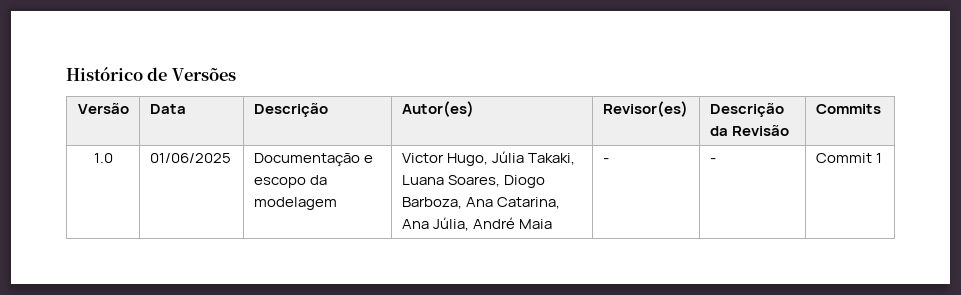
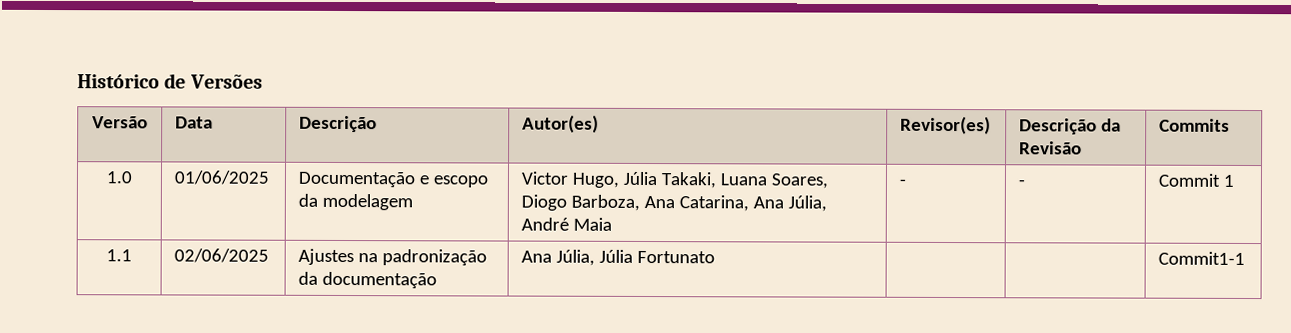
(882, 158) none -> [106,249,132,262] [174,248,270,263] [298,248,488,266] [298,271,438,289] [521,249,716,266] [1158,251,1246,265] // 1.1 | 02/06/2025 | Ajustes na padronização da documentação | Ana Júlia, Júlia Fortunato | | | Commit1-1

